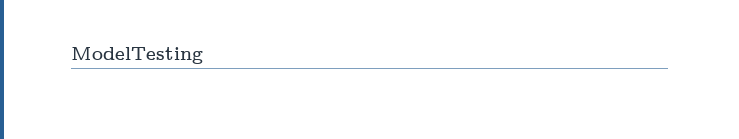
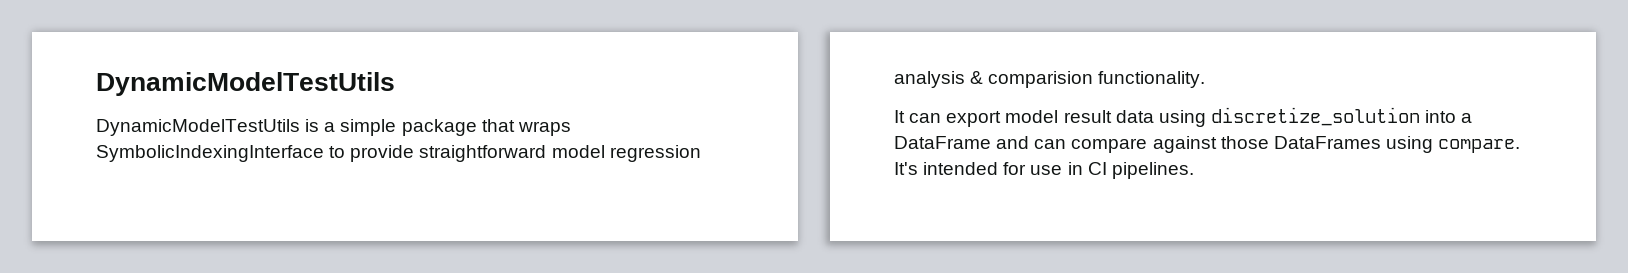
[71,47,203,64] ModelTesting -> [96,72,395,96] [96,119,571,136] [96,145,701,162] [894,71,1206,88] [894,107,1473,127] [894,136,1521,153] [894,162,1194,179] DynamicModelTestUtils // DynamicModelTestUtils is a simple package that wraps SymbolicIndexingInterface to provide straightforward model regression analysis & comparision functionality. // It can export model result data using discretize_solution into a DataFrame and can compare against those DataFrames using compare. It's intended for use in CI pipelines.

